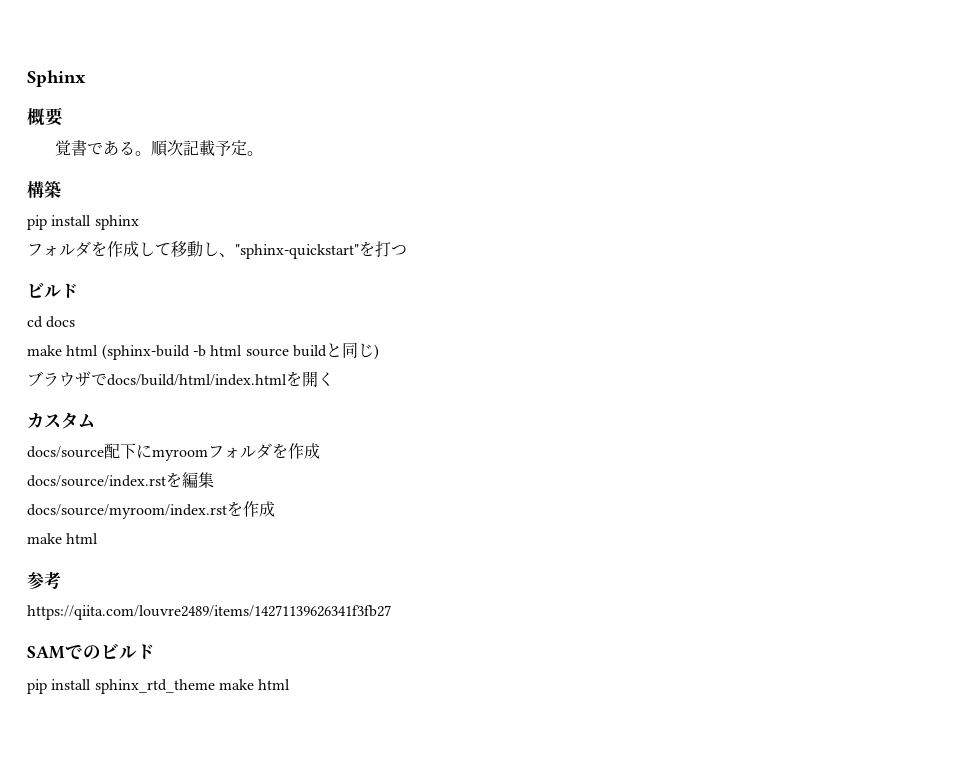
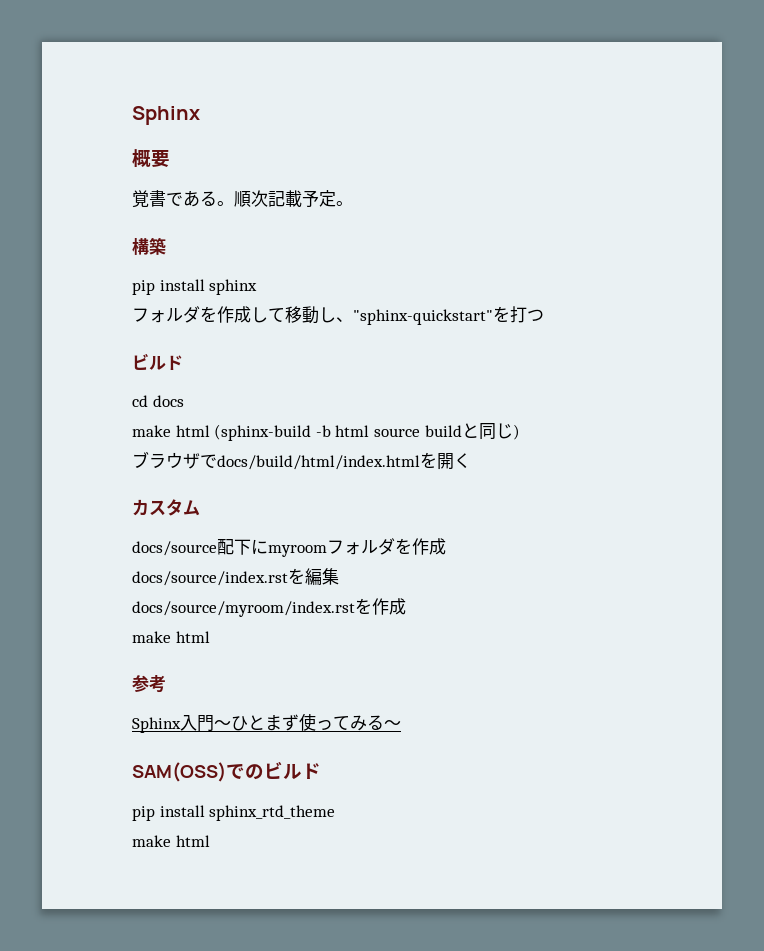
[27,605,391,620] [27,646,65,659] https://qiita.com/louvre2489/items/14271139626341f3fb27 // SAM -> [132,713,401,733] [132,762,226,782] Sphinx入門〜ひとまず使ってみる〜 // SAM(OSS)
(215, 686) none -> (336, 813) //

